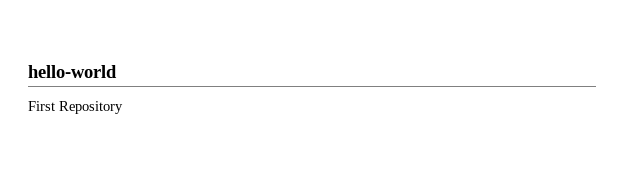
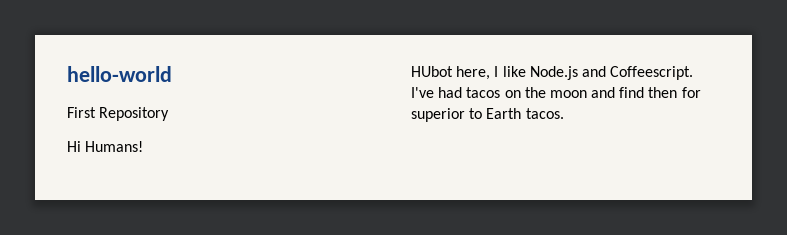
(123, 107) none -> [67,141,144,152] [411,66,694,80] [411,87,701,98] [411,108,564,122] // Hi Humans! // HUbot here, I like Node.js and Coffeescript. I've had tacos on the moon and find then for superior to Earth tacos.

